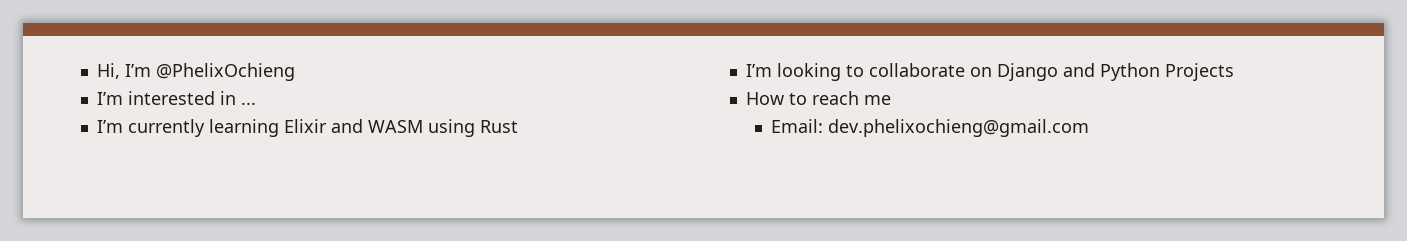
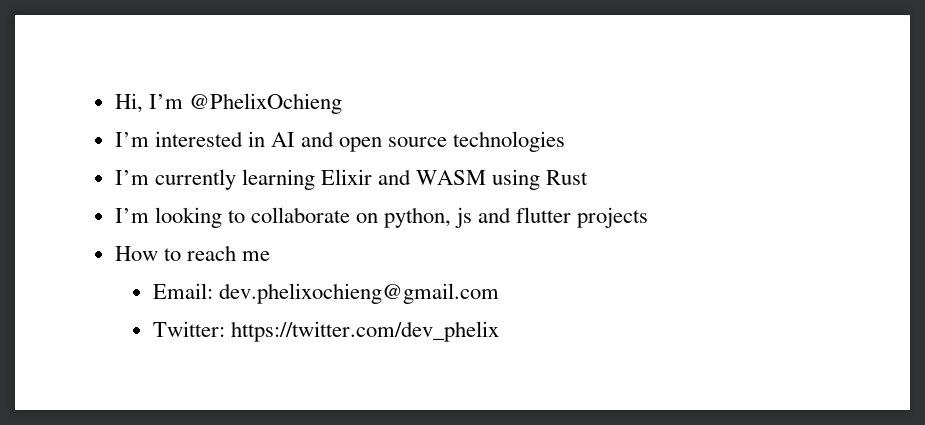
[240,102,256,105] ... -> [270,131,566,152] AI and open source technologies
[996,63,1234,81] Django and Python Projects -> [384,207,649,228] python, js and flutter projects
(1089, 128) none -> [152,321,499,342] // Twitter: https://twitter.com/dev_phelix

